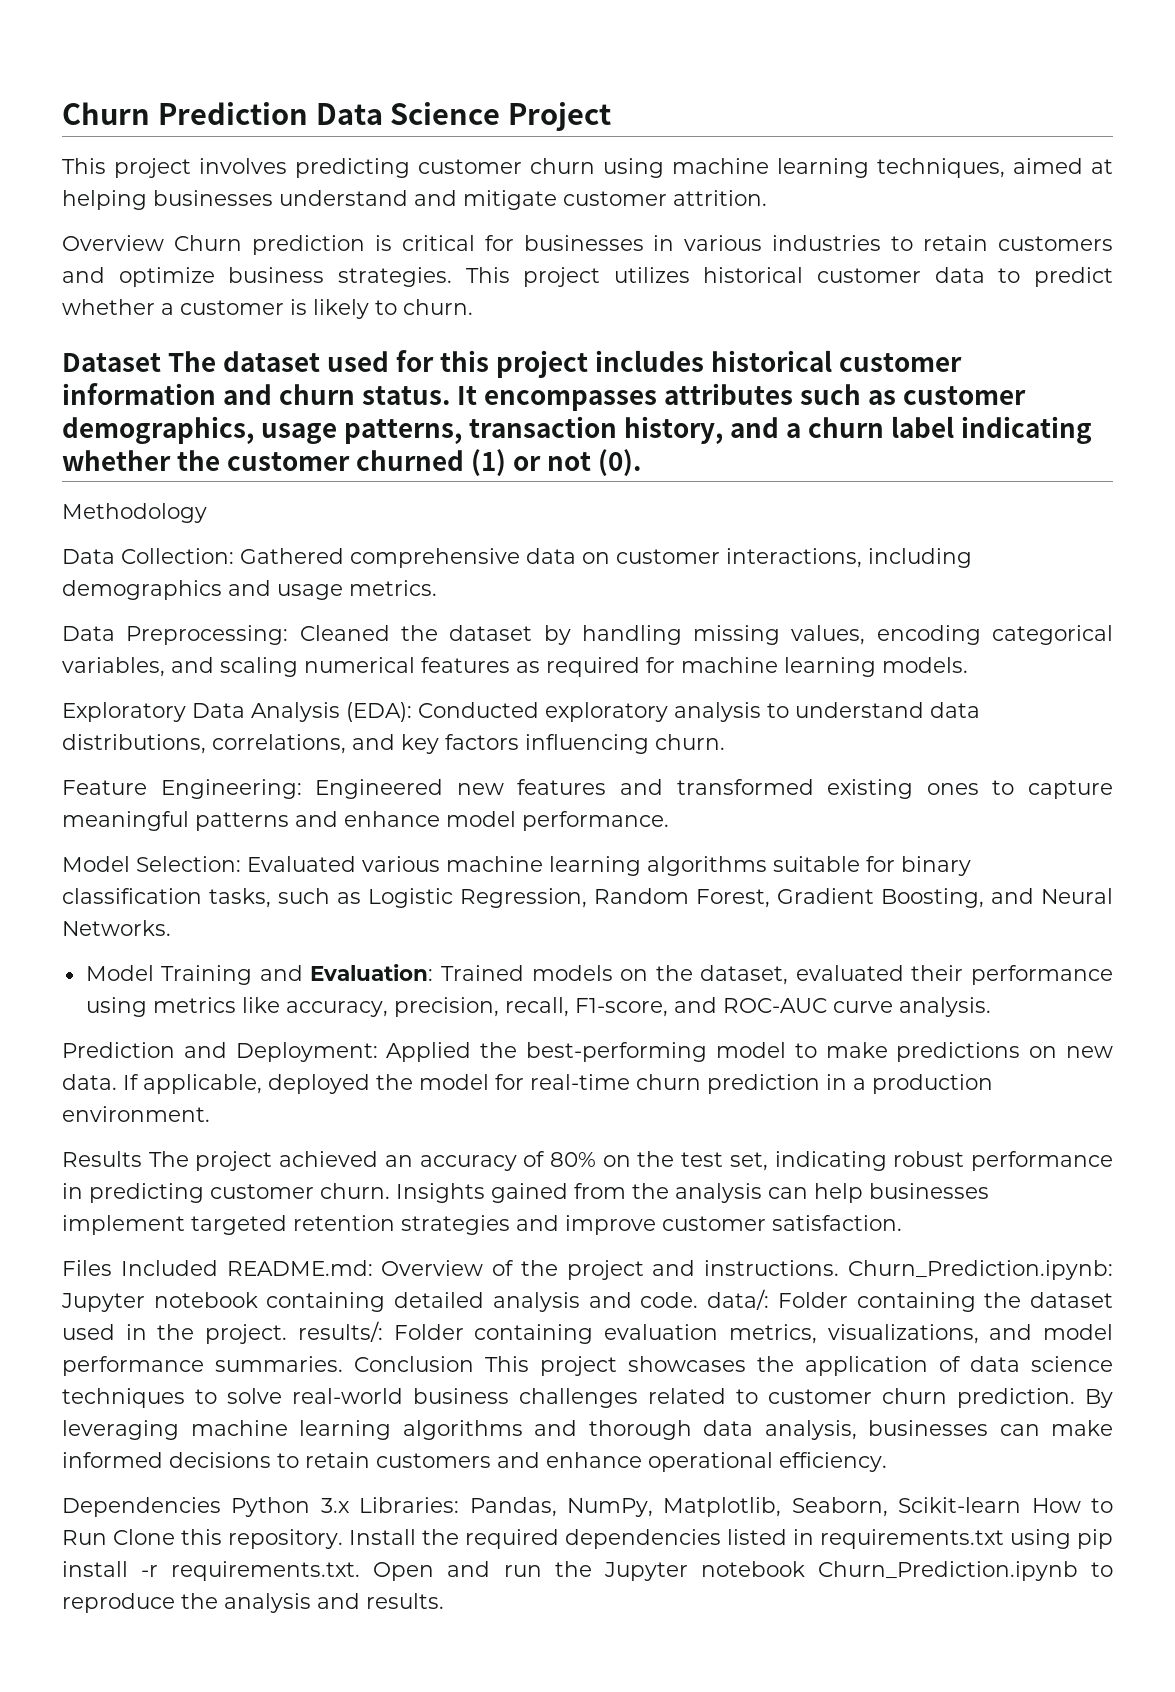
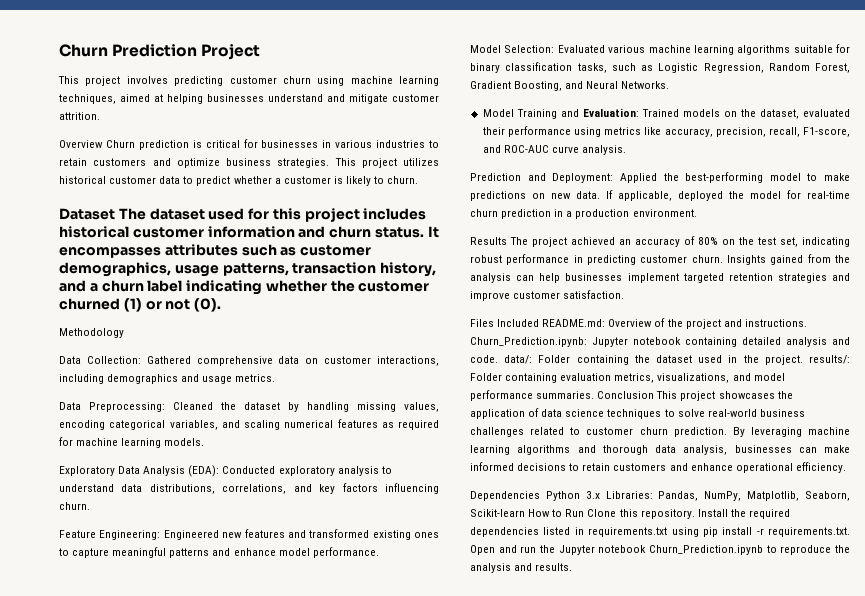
[315,102,501,125] Data Science -> (198, 50) none

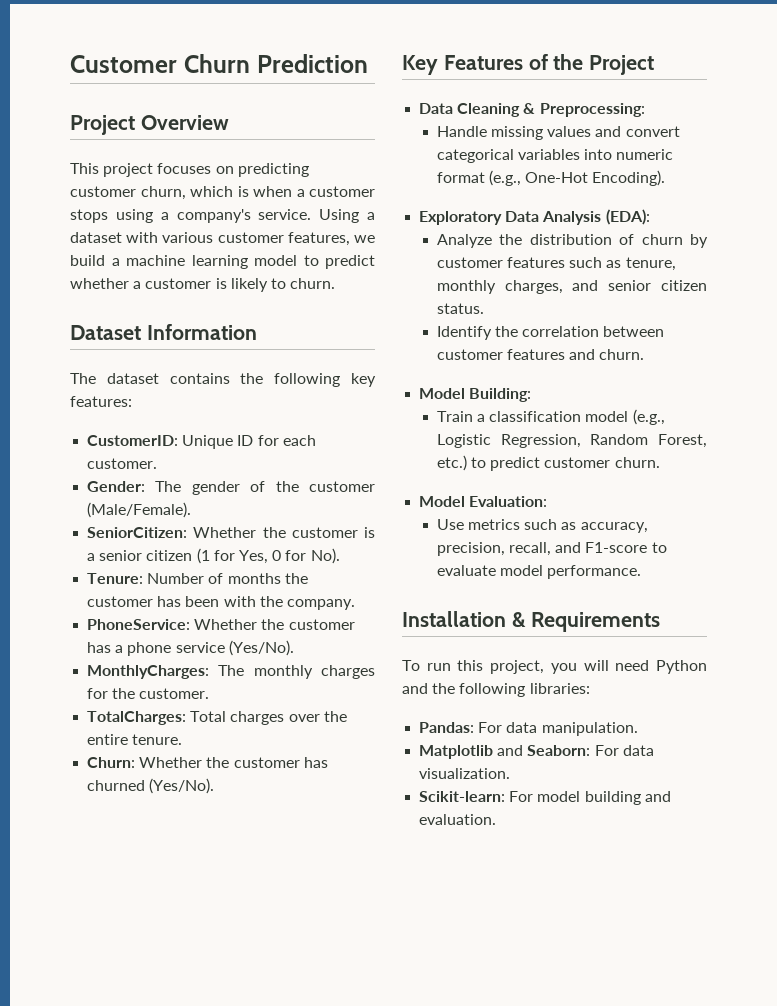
(59, 50) none -> [70,55,177,73] Customer
[201,44,261,60] [58,76,439,86] [59,94,439,104] [59,112,100,120] [59,139,439,150] [59,158,439,168] [59,176,181,184] Project // This project involves predicting customer churn using machine learning techniques, aimed at helping businesses understand and mitigate customer attrition. // Overview Churn prediction is critical for businesses in various industries to retain customers and optimize business strategies. This project utilizes historical customer data -> [70,115,229,135] [70,163,309,177] [70,186,375,200] [70,209,375,223] [70,232,375,246] [70,255,297,269] // Project Overview // This project focuses on predicting customer churn, which is when a customer stops using a company's service. Using a dataset with various customer features, we build a machine learning model
(115, 214) none -> [146,324,257,340] Information //
[208,208,427,222] [59,226,439,238] [59,244,372,258] [59,262,437,277] [59,280,430,295] [59,298,222,312] [59,328,124,338] [59,356,439,366] [59,374,276,384] [59,402,439,412] [59,419,439,430] [59,437,205,448] [59,465,392,477] [59,483,439,494] [59,502,90,510] [59,529,439,540] [59,547,379,558] [470,44,850,55] [470,62,850,73] [470,81,670,91] [482,109,579,119] used for this project includes historical customer information and churn status. It encompasses attributes such as customer demographics, usage patterns, transaction history, and a churn label indicating whether the customer churned (1) or not (0). // Methodology // Data Collection: Gathered comprehensive data on customer interactions, including demographics and usage metrics. // Data Preprocessing: Cleaned the dataset by handling missing values, encoding categorical variables, and scaling numerical features as required for machine learning models. // Exploratory Data Analysis (EDA): Conducted exploratory analysis to understand data distributions, correlations, and key factors influencing churn. // Feature Engineering: Engineered new features and transformed existing ones to capture meaningful patterns and enhance model performance. // Model Selection: Evaluated various machine learning algorithms suitable for binary classification tasks, such as Logistic Regression, Random Forest, Gradient Boosting, and Neural Networks. // Model Training and -> [169,373,376,387] [70,396,132,407] [87,435,316,449] [87,458,158,469] [87,481,375,495] [87,502,192,518] [87,527,375,538] [87,548,340,564] [87,573,308,584] [87,596,355,610] [87,619,355,630] [87,640,294,656] [87,665,375,679] [87,688,210,699] [87,711,347,725] [87,734,183,745] [87,757,328,768] [87,778,215,794] [402,54,655,75] [419,103,645,117] [436,126,680,140] [436,149,674,163] [436,170,666,186] [419,209,650,225] [436,234,708,248] [436,257,676,271] [436,280,707,294] [436,303,484,314] [436,326,665,340] [436,349,645,360] [419,388,532,402] [436,409,665,425] [436,434,707,448] [436,455,660,471] [419,496,466,507] contains the following key features: // CustomerID: Unique ID for each customer. // Gender: The gender of the customer (Male/Female). // SeniorCitizen: Whether the customer is a senior citizen (1 for Yes, 0 for No). // Tenure: Number of months the customer has been with the company. // PhoneService: Whether the customer has a phone service (Yes/No). // MonthlyCharges: The monthly charges for the customer. // TotalCharges: Total charges over the entire tenure. // Churn: Whether the customer has churned (Yes/No). // Key Features of the Project // Data Cleaning & Preprocessing: // Handle missing values and convert categorical variables into numeric format (e.g., One-Hot Encoding). // Exploratory Data Analysis (EDA): // Analyze the distribution of churn by customer features such as tenure, monthly charges, and senior citizen status. // Identify the correlation between customer features and churn. // Model Building: // Train a classification model (e.g., Logistic Regression, Random Forest, etc.) to predict customer churn. // Model
[641,109,850,119] [482,126,850,137] [482,145,626,155] [470,172,850,183] [470,190,850,201] [470,209,697,219] [470,236,850,247] [470,254,850,265] [470,273,850,283] [470,290,625,301] [470,318,807,329] [470,337,850,347] [470,355,850,365] [470,373,785,383] [470,390,793,401] [470,408,805,419] [470,427,850,437] [470,445,850,455] [470,462,846,473] [470,491,850,501] [470,509,790,519] [470,527,850,537] [470,545,850,555] [470,563,573,573] Trained models on the dataset, evaluated their performance using metrics like accuracy, precision, recall, F1-score, and ROC-AUC curve analysis. // Prediction and Deployment: Applied the best-performing model to make predictions on new data. If applicable, deployed the model for real-time churn prediction in a production environment. // Results The project achieved an accuracy of 80% on the test set, indicating robust performance in predicting customer churn. Insights gained from the analysis can help businesses implement targeted retention strategies and improve customer satisfaction. // Files Included README.md: Overview of the project and instructions. Churn_Prediction.ipynb: Jupyter notebook containing detailed analysis and code. data/: Folder containing the dataset used in the project. results/: Folder containing evaluation metrics, visualizations, and model performance summaries. Conclusion This project showcases the application of data science techniques to solve real-world business challenges related to customer churn prediction. By leveraging machine learning algorithms and thorough data analysis, businesses can make informed decisions to retain customers and enhance operational efficiency. // Dependencies Python 3.x Libraries: Pandas, NumPy, Matplotlib, Seaborn, Scikit-learn How to Run Clone this repository. Install the required dependencies listed in requirements.txt using pip install -r requirements.txt. Open and run the Jupyter notebook Churn_Prediction.ipynb to reproduce the analysis and results. -> [436,519,648,533] [436,542,667,556] [436,565,642,579] [402,611,660,632] [402,660,707,674] [402,683,590,697] [419,722,638,736] [419,745,654,759] [419,768,511,779] [419,791,671,805] [419,814,497,825] // Use metrics such as accuracy, precision, recall, and F1-score to evaluate model performance. // Installation & Requirements // To run this project, you will need Python and the following libraries: // Pandas: For data manipulation. // Matplotlib and Seaborn: For data visualization. // Scikit-learn: For model building and evaluation.

